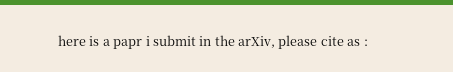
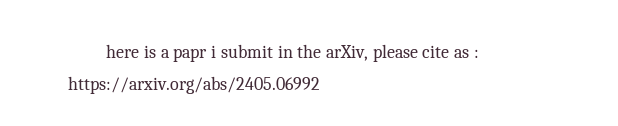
(368, 42) none -> [68,76,320,94] // https://arxiv.org/abs/2405.06992

